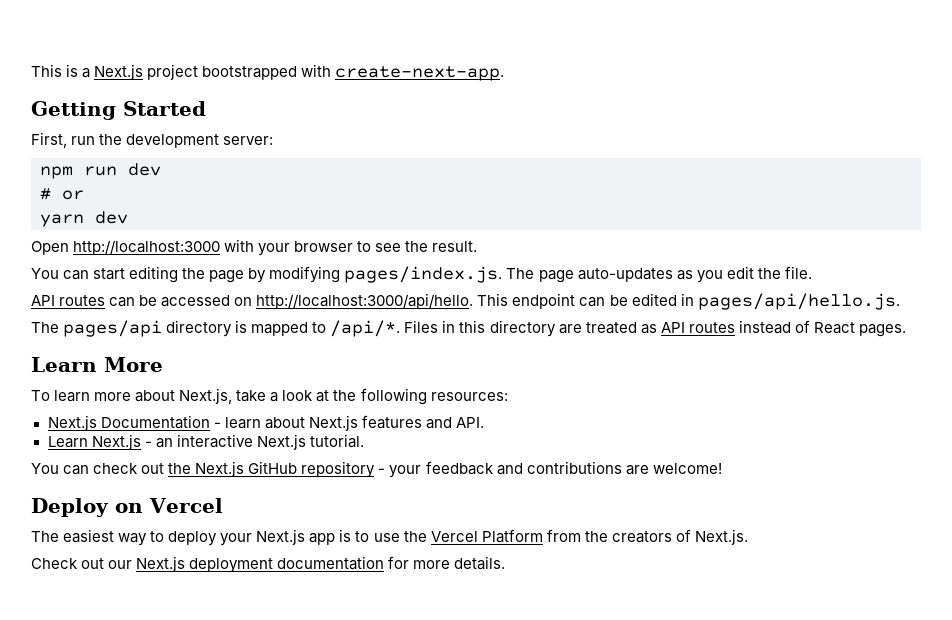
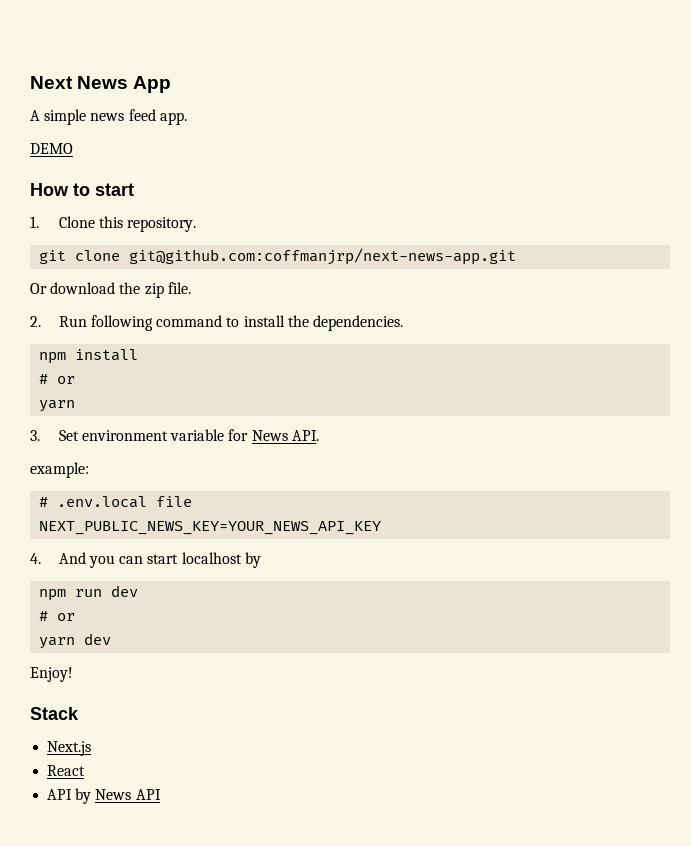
[31,64,505,81] [31,101,206,120] [31,132,274,148] This is a Next.js project bootstrapped with create-next-app. // Getting Started // First, run the development server: -> [30,76,172,93] [30,109,187,125] [30,143,73,154] [30,183,134,196] [30,216,197,232] [39,248,517,265] [30,282,191,298] [30,315,403,331] [39,349,139,364] [39,374,76,384] [39,400,76,412] [30,429,319,441] [30,462,89,478] [39,496,193,508] [39,521,382,535] [30,552,261,568] Next News App // A simple news feed app. // DEMO // How to start // 1. Clone this repository. // git clone git@github.com:coffmanjrp/next-news-app.git // Or download the zip file. // 2. Run following command to install the dependencies. // npm install // # or // yarn // 3. Set environment variable for News API. // example: // # .env.local file // NEXT_PUBLIC_NEWS_KEY=YOUR_NEWS_API_KEY // 4. And you can start localhost by
[31,239,478,256] [31,266,812,283] [31,293,900,310] [31,320,906,337] [31,357,163,372] [31,388,508,405] [47,415,484,431] [47,434,364,450] [31,461,722,478] [31,498,223,517] [31,529,748,546] [31,556,506,573] Open http://localhost:3000 with your browser to see the result. // You can start editing the page by modifying pages/index.js. The page auto-updates as you edit the file. // API routes can be accessed on http://localhost:3000/api/hello. This endpoint can be edited in pages/api/hello.js. // The pages/api directory is mapped to /api/*. Files in this directory are treated as API routes instead of React pages. // Learn More // To learn more about Next.js, take a look at the following resources: // Next.js Documentation - learn about Next.js features and API. // Learn Next.js - an interactive Next.js tutorial. // You can check out the Next.js GitHub repository - your feedback and contributions are welcome! // Deploy on Vercel // The easiest way to deploy your Next.js app is to use the Vercel Platform from the creators of Next.js. // Check out our Next.js deployment documentation for more details. -> [30,667,73,682] [30,707,79,720] [47,741,92,756] [47,765,86,776] [47,788,161,804] Enjoy! // Stack // Next.js // React // API by News API

